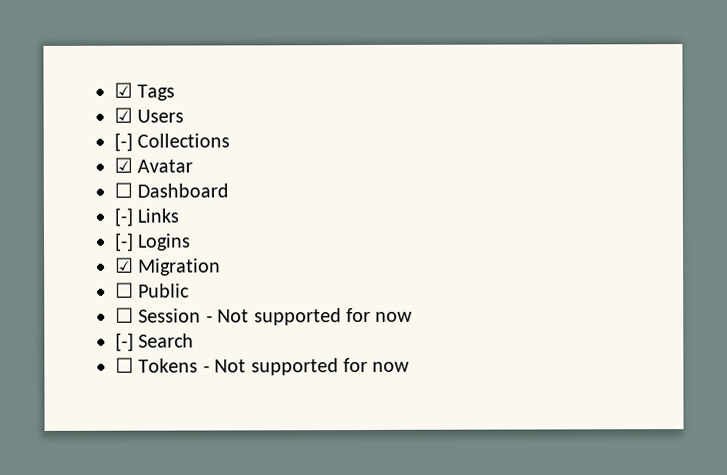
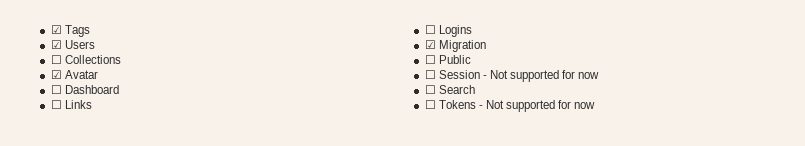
[114,132,133,152] [-] -> [50,55,62,64] ☐
[114,207,133,227] [-] -> [50,100,62,109] ☐
[114,232,134,252] [-] -> [424,25,436,34] ☐
[115,332,134,352] [-] -> [424,85,436,94] ☐

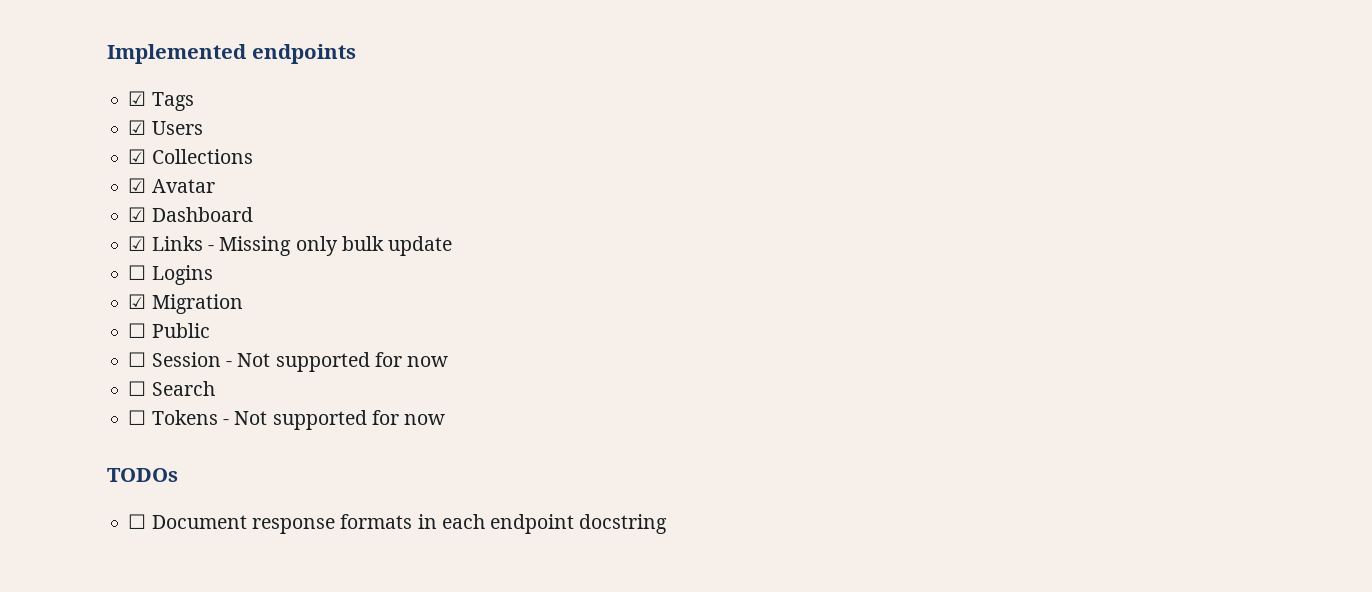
(50, 29) none -> [107,44,356,64] Implemented endpoints //
[50,55,62,64] ☐ -> [128,149,147,164] ☑
[50,85,62,94] ☐ -> [128,207,147,222] ☑
[50,100,62,109] ☐ -> [128,236,147,251] ☑
(92, 104) none -> [207,236,453,256] - Missing only bulk update
(596, 105) none -> [107,468,178,482] [128,514,668,534] // TODOs // ☐ Document response formats in each endpoint docstring

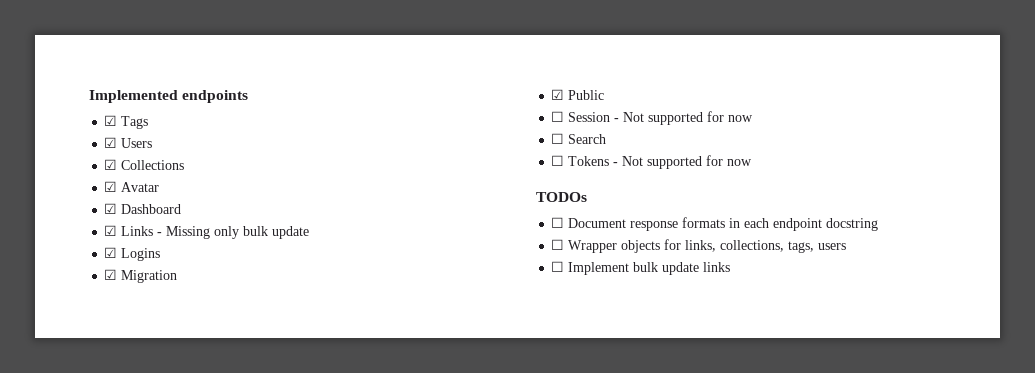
[128,265,147,280] ☐ -> [104,247,118,258] ☑
[128,323,147,338] ☐ -> [551,89,565,100] ☑
(668, 524) none -> [551,239,847,253] [551,261,731,275] // ☐ Wrapper objects for links, collections, tags, users // ☐ Implement bulk update links

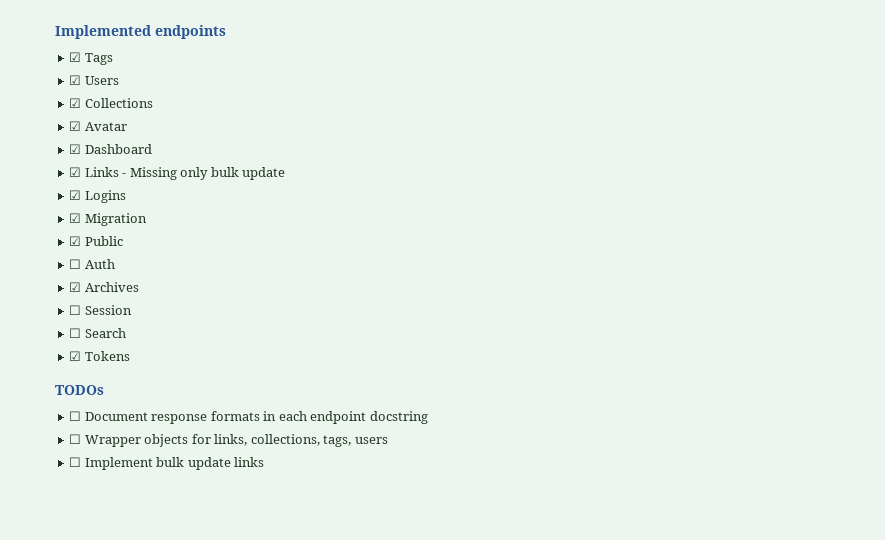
[568,111,754,125] Session - Not supported for now -> [84,259,115,269] [69,282,139,292] [69,305,132,315] Auth // ☑ Archives // ☐ Session
[551,155,565,166] ☐ -> [69,351,82,361] ☑
[613,155,753,169] - Not supported for now -> (130, 356) none

